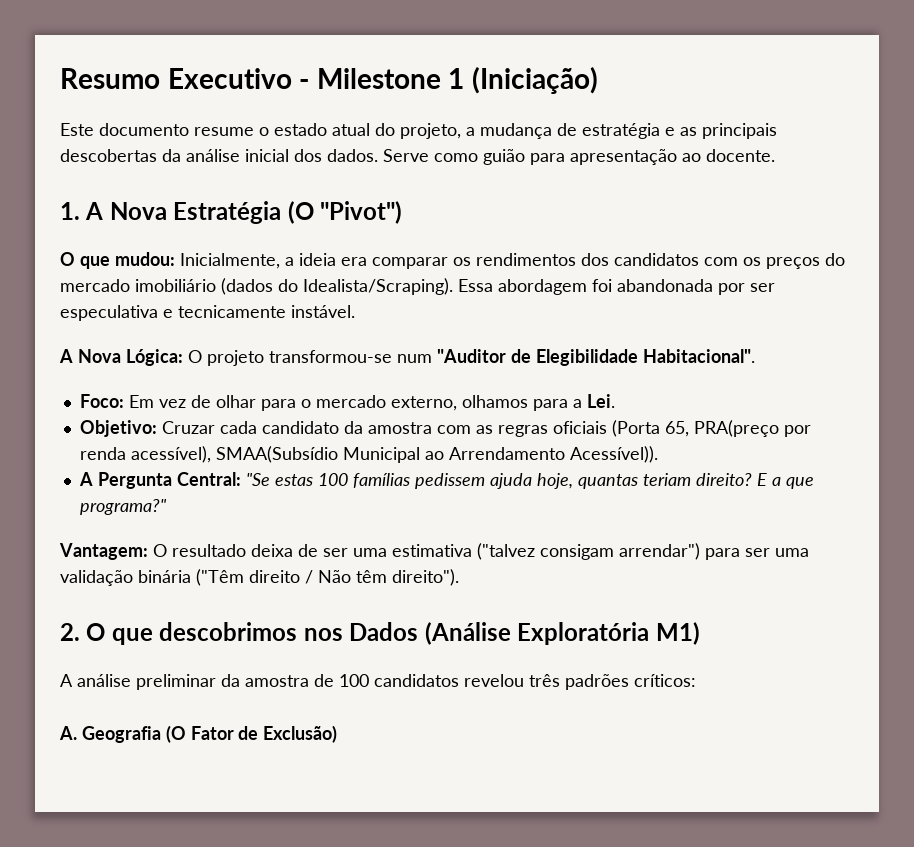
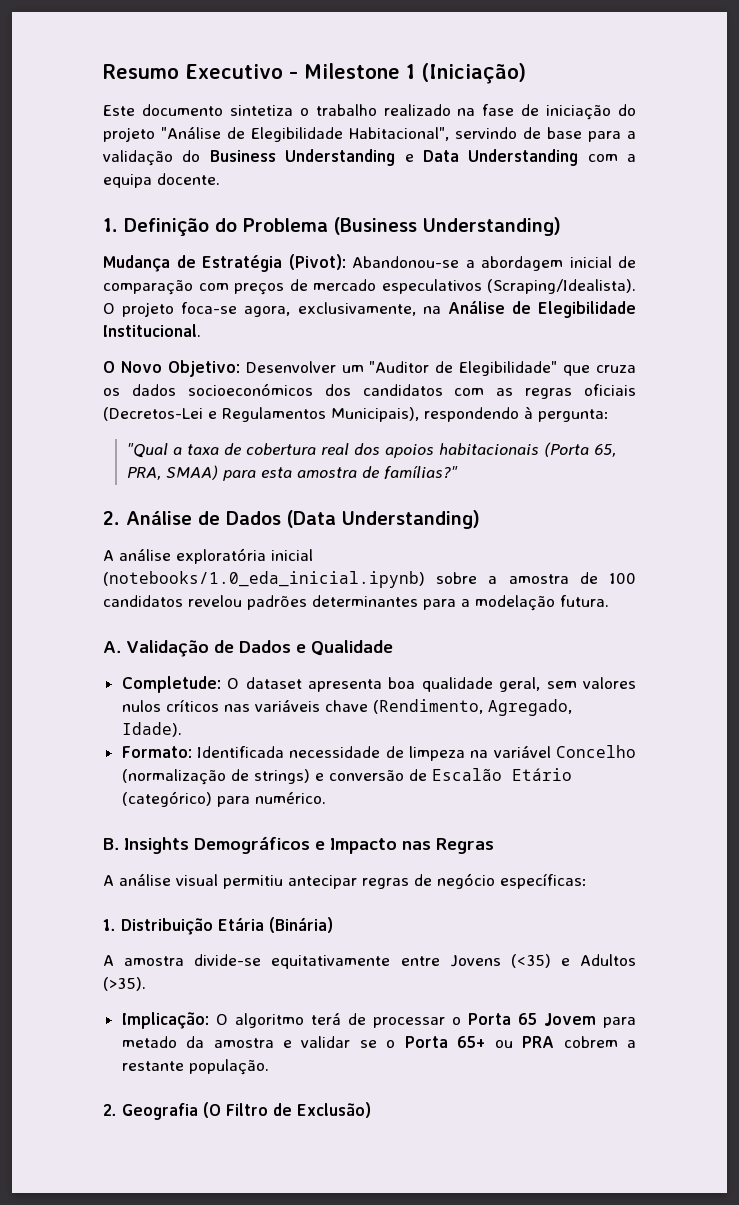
[194,123,777,139] [60,149,775,165] [60,201,403,224] [60,252,845,269] [60,278,775,295] [60,305,355,321] [59,349,755,366] [79,394,615,411] [79,420,811,437] [79,446,658,463] [78,472,814,489] [79,499,167,515] [59,543,809,560] [60,569,459,586] [60,622,700,645] [60,674,240,690] resume o estado atual do projeto, a mudança de estratégia e as principais descobertas da análise inicial dos dados. Serve como guião para apresentação ao docente. // 1. A Nova Estratégia (O "Pivot") // O que mudou: Inicialmente, a ideia era comparar os rendimentos dos candidatos com os preços do mercado imobiliário (dados do Idealista/Scraping). Essa abordagem foi abandonada por ser especulativa e tecnicamente instável. // A Nova Lógica: O projeto transformou-se num "Auditor de Elegibilidade Habitacional". // Foco: Em vez de olhar para o mercado externo, olhamos para a Lei. // Objetivo: Cruzar cada candidato da amostra com as regras oficiais (Porta 65, PRA(preço por renda acessível), SMAA(Subsídio Municipal ao Arrendamento Acessível)). // A Pergunta Central: "Se estas 100 famílias pedissem ajuda hoje, quantas teriam direito? E a que programa?" // Vantagem: O resultado deixa de ser uma estimativa ("talvez consigam arrendar") para ser uma validação binária ("Têm direito / Não têm direito"). // 2. O que descobrimos nos Dados (Análise Exploratória M1) // A análise preliminar da -> [229,104,636,120] [103,127,636,142] [103,149,636,166] [103,173,220,188] [103,217,561,236] [103,254,636,272] [103,279,636,295] [103,300,636,318] [103,324,201,337] [103,360,637,377] [103,383,636,399] [103,406,609,422] [126,442,616,458] [126,465,458,481] [103,510,480,529] [103,548,313,564] [103,571,498,588] sintetiza o trabalho realizado na fase de iniciação do projeto "Análise de Elegibilidade Habitacional", servindo de base para a validação do Business Understanding e Data Understanding com a equipa docente. // 1. Definição do Problema (Business Understanding) // Mudança de Estratégia (Pivot): Abandonou-se a abordagem inicial de comparação com preços de mercado especulativos (Scraping/Idealista). O projeto foca-se agora, exclusivamente, na Análise de Elegibilidade Institucional. // O Novo Objetivo: Desenvolver um "Auditor de Elegibilidade" que cruza os dados socioeconómicos dos candidatos com as regras oficiais (Decretos-Lei e Regulamentos Municipais), respondendo à pergunta: // "Qual a taxa de cobertura real dos apoios habitacionais (Porta 65, PRA, SMAA) para esta amostra de famílias?" // 2. Análise de Dados (Data Understanding) // A análise exploratória inicial (notebooks/1.0_eda_inicial.ipynb) sobre a
[529,674,696,690] [59,726,77,740] três padrões críticos: // A. -> [247,595,609,611] [103,640,393,657] [121,676,637,693] [121,699,572,716] [121,722,182,737] [121,745,636,761] [121,768,572,785] [121,791,326,807] [103,836,494,854] [103,873,587,889] [103,917,333,935] [103,954,636,969] [103,977,146,991] [121,1012,636,1029] [121,1036,636,1048] [121,1059,269,1075] [103,1104,117,1116] padrões determinantes para a modelação futura. // A. Validação de Dados e Qualidade // Completude: O dataset apresenta boa qualidade geral, sem valores nulos críticos nas variáveis chave (Rendimento, Agregado, Idade). // Formato: Identificada necessidade de limpeza na variável Concelho (normalização de strings) e conversão de Escalão Etário (categórico) para numérico. // B. Insights Demográficos e Impacto nas Regras // A análise visual permitiu antecipar regras de negócio específicas: // 1. Distribuição Etária (Binária) // A amostra divide-se equitativamente entre Jovens (<35) e Adultos (>35). // Implicação: O algoritmo terá de processar o Porta 65 Jovem para metado da amostra e validar se o Porta 65+ ou PRA cobrem a restante população. // 2.
[190,726,234,740] Fator -> [226,1103,268,1116] Filtro

